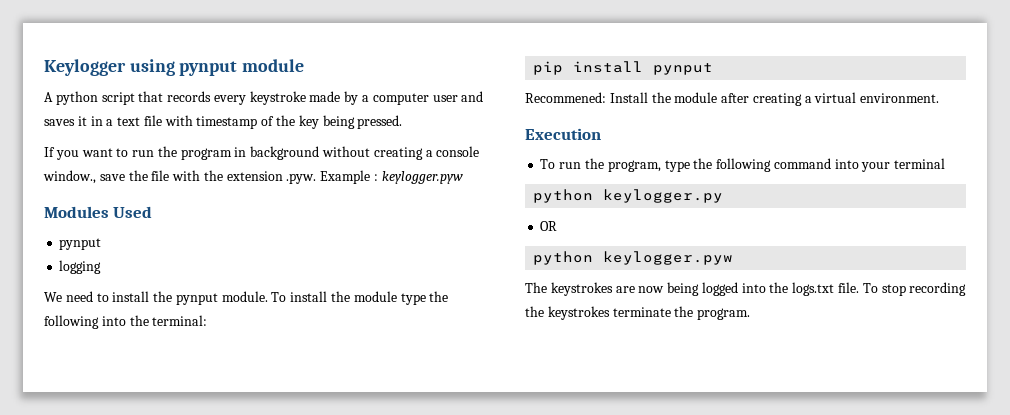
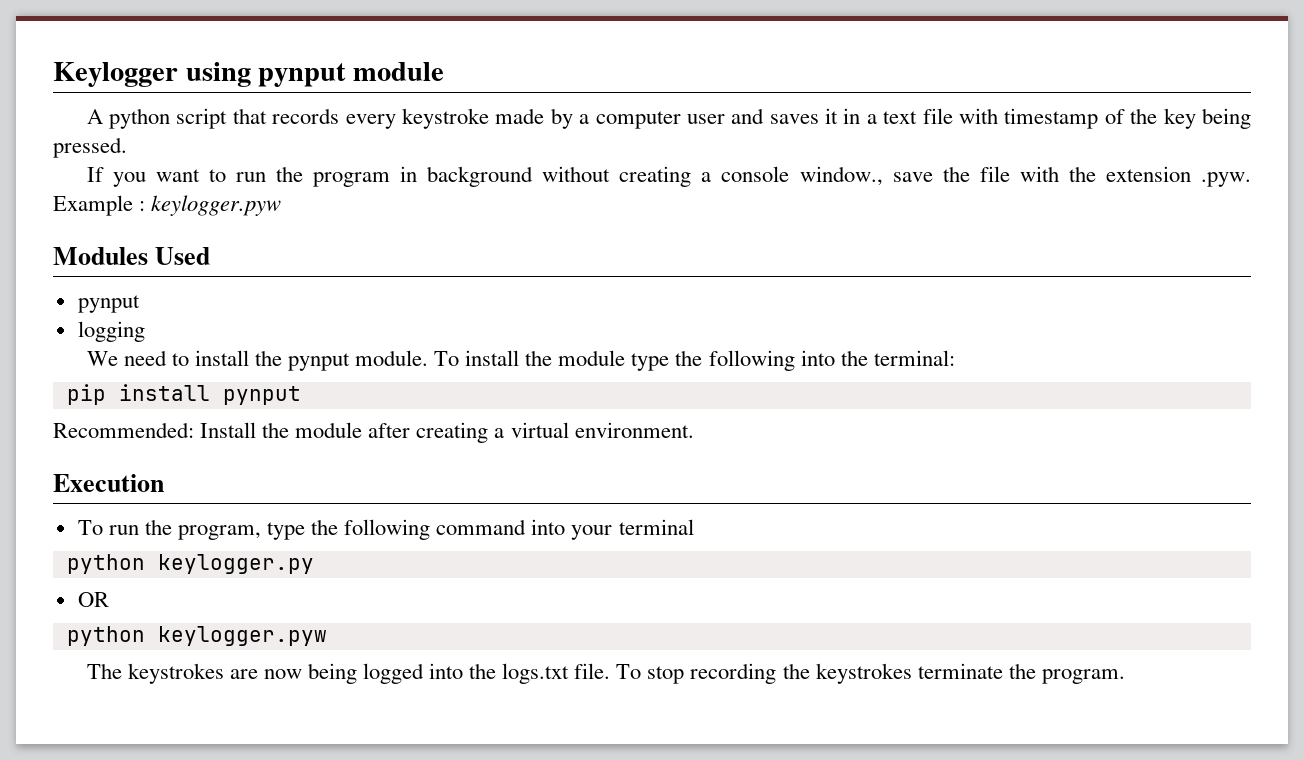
[525,92,606,103] Recommened: -> [53,422,194,438] Recommended:

